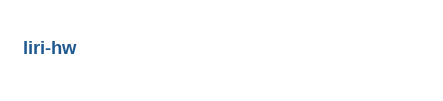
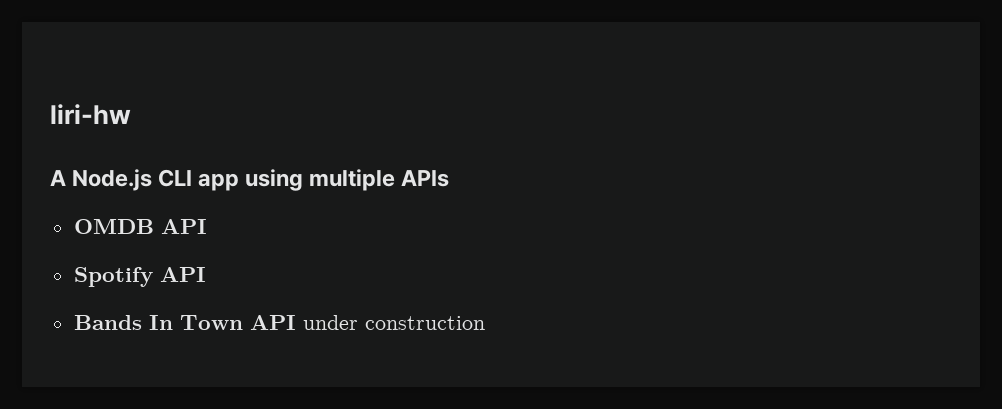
(77, 47) none -> [50,169,450,191] [73,219,207,234] [73,267,206,287] [73,315,485,330] // A Node.js CLI app using multiple APIs // OMDB API // Spotify API // Bands In Town API under construction

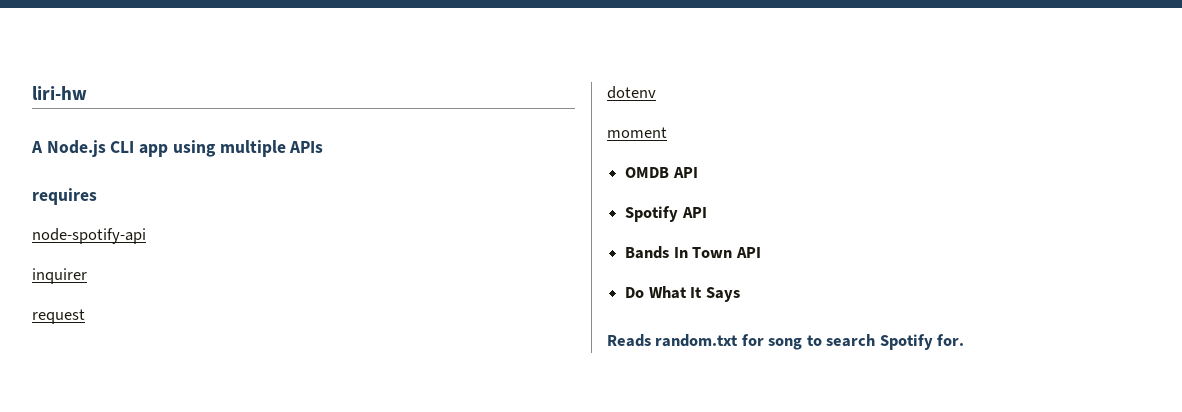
(450, 178) none -> [32,188,97,205] [32,228,146,244] [32,268,87,284] [32,309,85,324] [607,86,656,99] [607,127,667,138] // requires // node-spotify-api // inquirer // request // dotenv // moment
[302,315,485,330] under construction -> [625,286,740,302] [607,334,965,350] // Do What It Says // Reads random.txt for song to search Spotify for.

